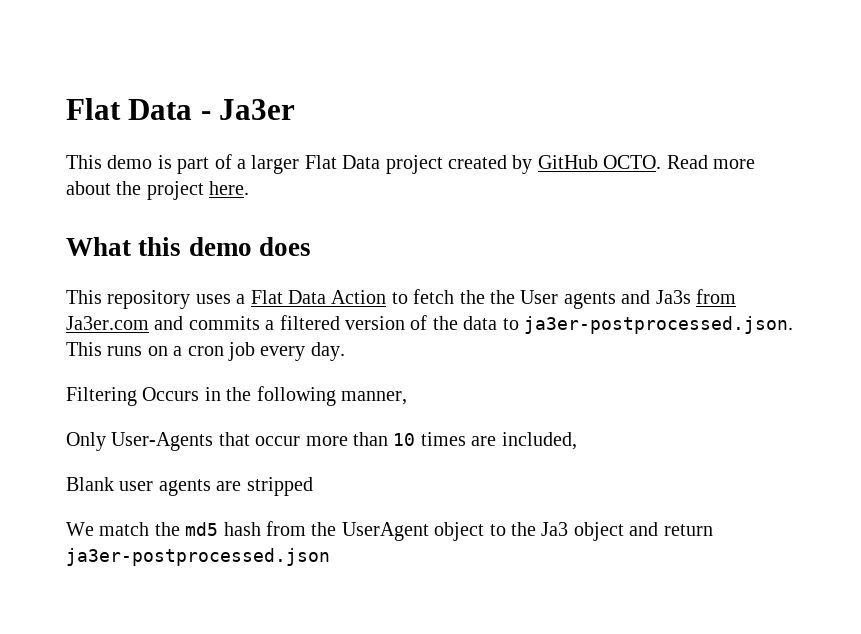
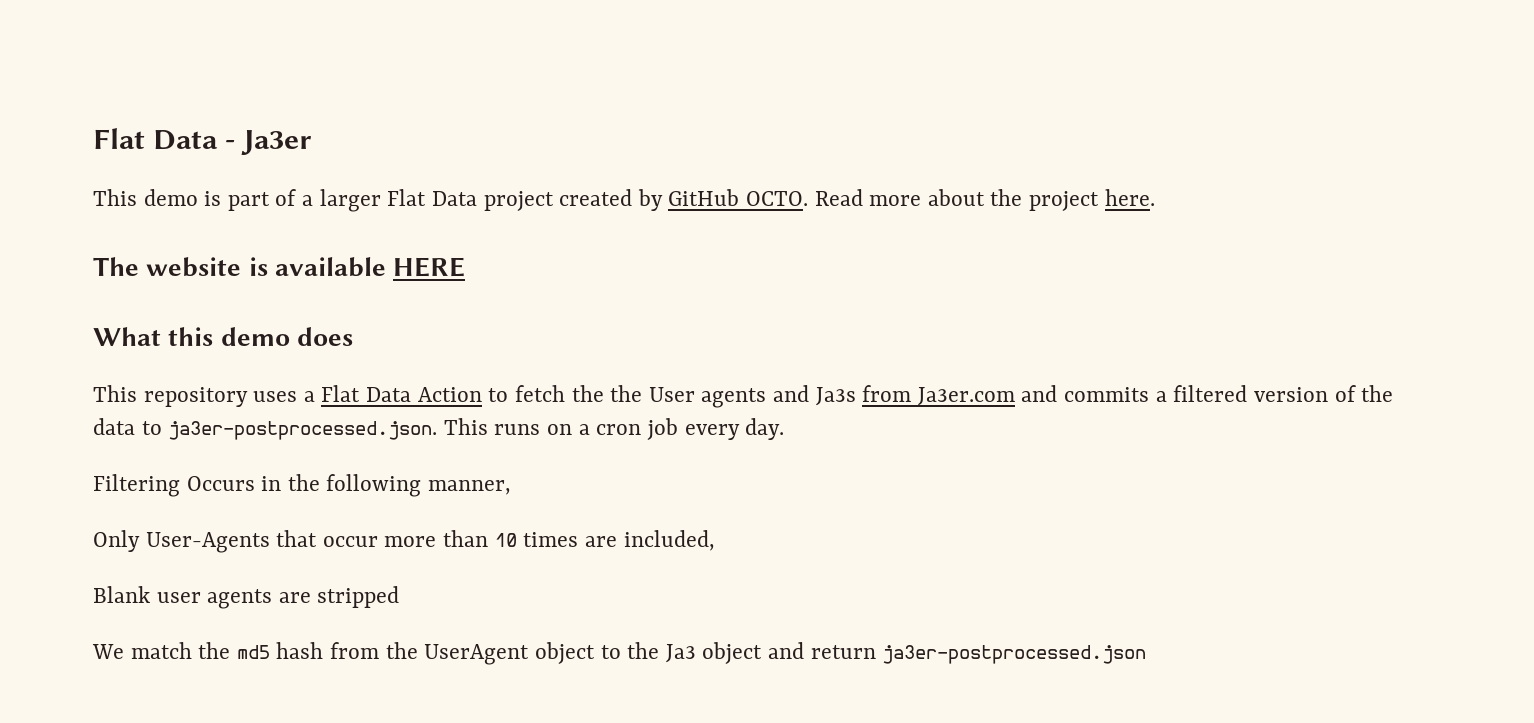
(250, 188) none -> [93,257,466,277] // The website is available HERE

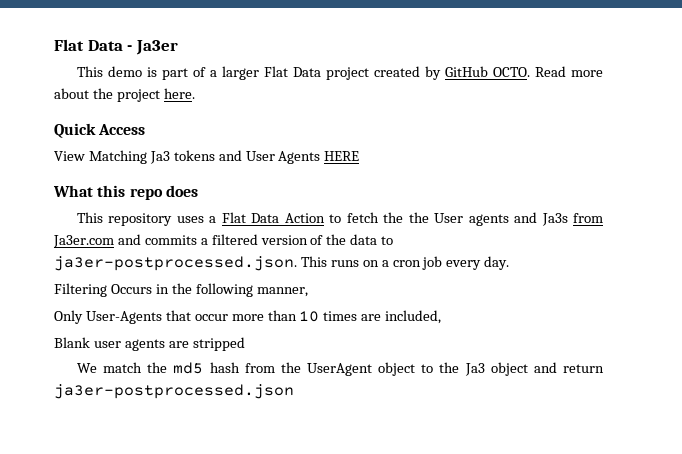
[93,257,386,277] The website is available -> [54,123,146,138] [54,150,321,164] Quick Access // View Matching Ja3 tokens and User Agents
[220,327,290,346] demo -> [129,188,163,200] repo

